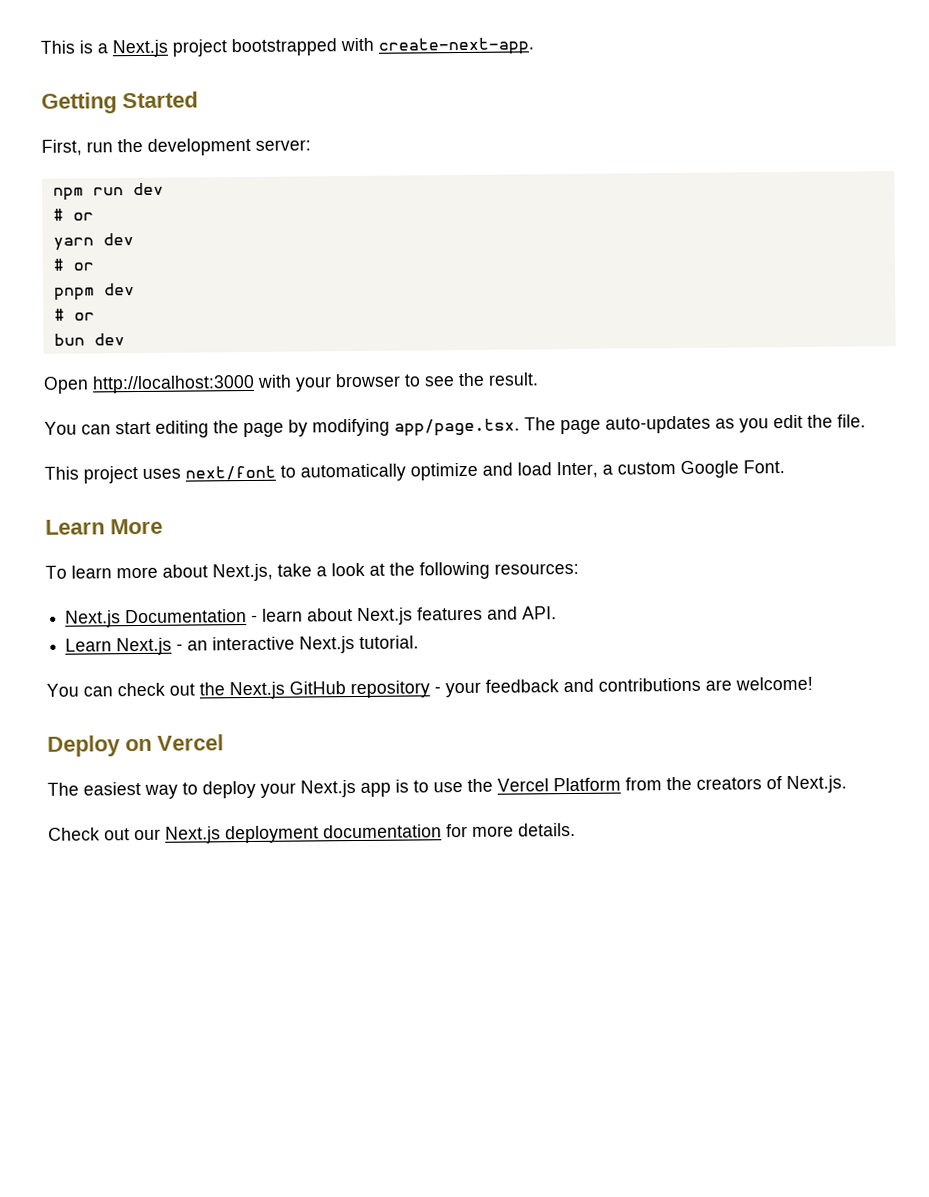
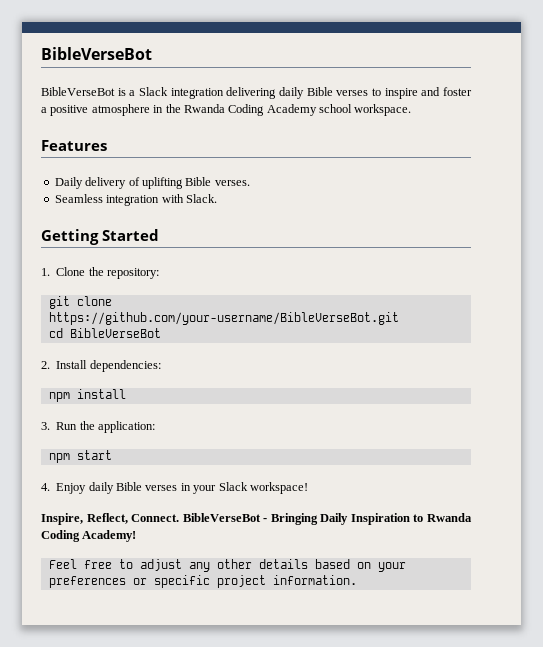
[40,37,534,58] [41,91,198,114] [41,137,311,156] [52,182,164,201] [52,208,94,221] [52,233,134,251] [52,258,94,271] [53,283,135,301] [53,308,95,321] [53,333,125,346] [43,372,539,394] [44,414,866,438] [44,460,785,484] [45,518,163,535] [45,561,579,582] [65,606,558,628] [65,635,420,656] [46,676,813,700] [47,734,224,757] [47,775,847,799] [48,822,576,844] This is a Next.js project bootstrapped with create-next-app. // Getting Started // First, run the development server: // npm run dev // # or // yarn dev // # or // pnpm dev // # or // bun dev // Open http://localhost:3000 with your browser to see the result. // You can start editing the page by modifying app/page.tsx. The page auto-updates as you edit the file. // This project uses next/font to automatically optimize and load Inter, a custom Google Font. // Learn More // To learn more about Next.js, take a look at the following resources: // Next.js Documentation - learn about Next.js features and API. // Learn Next.js - an interactive Next.js tutorial. // You can check out the Next.js GitHub repository - your feedback and contributions are welcome! // Deploy on Vercel // The easiest way to deploy your Next.js app is to use the Vercel Platform from the creators of Next.js. // Check out our Next.js deployment documentation for more details. -> [41,47,152,60] [41,87,473,99] [41,104,412,116] [41,140,107,151] [54,177,250,189] [54,194,217,206] [41,229,159,245] [41,267,159,279] [48,296,112,309] [48,312,399,325] [48,328,161,338] [41,360,161,372] [48,389,126,402] [41,421,155,433] [48,450,112,463] [41,482,308,494] [41,513,472,525] [41,530,137,542] [48,559,406,572] [48,575,357,588] BibleVerseBot // BibleVerseBot is a Slack integration delivering daily Bible verses to inspire and foster a positive atmosphere in the Rwanda Coding Academy school workspace. // Features // Daily delivery of uplifting Bible verses. // Seamless integration with Slack. // Getting Started // 1. Clone the repository: // git clone https://github.com/your-username/BibleVerseBot.git // cd BibleVerseBot // 2. Install dependencies: // npm install // 3. Run the application: // npm start // 4. Enjoy daily Bible verses in your Slack workspace! // Inspire, Reflect, Connect. BibleVerseBot - Bringing Daily Inspiration to Rwanda Coding Academy! // Feel free to adjust any other details based on your preferences or specific project information.

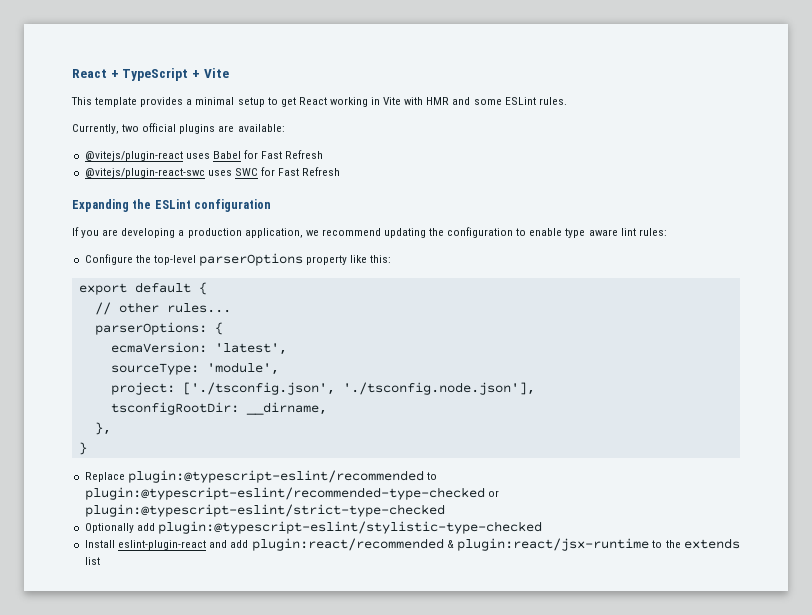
[41,47,152,60] [41,87,473,99] [41,104,412,116] [41,140,107,151] [54,177,250,189] [54,194,217,206] [41,229,159,245] [41,267,159,279] [48,296,112,309] [48,312,399,325] [48,328,161,338] [41,360,161,372] [48,389,126,402] [41,421,155,433] [48,450,112,463] [41,482,308,494] [41,513,472,525] [41,530,137,542] [48,559,406,572] [48,575,357,588] BibleVerseBot // BibleVerseBot is a Slack integration delivering daily Bible verses to inspire and foster a positive atmosphere in the Rwanda Coding Academy school workspace. // Features // Daily delivery of uplifting Bible verses. // Seamless integration with Slack. // Getting Started // 1. Clone the repository: // git clone https://github.com/your-username/BibleVerseBot.git // cd BibleVerseBot // 2. Install dependencies: // npm install // 3. Run the application: // npm start // 4. Enjoy daily Bible verses in your Slack workspace! // Inspire, Reflect, Connect. BibleVerseBot - Bringing Daily Inspiration to Rwanda Coding Academy! // Feel free to adjust any other details based on your preferences or specific project information. -> [72,68,229,81] [71,97,567,107] [72,123,285,134] [84,150,324,161] [84,167,341,178] [72,199,272,212] [72,227,667,238] [84,253,392,266] [78,282,207,295] [94,302,231,315] [94,322,223,335] [110,342,287,355] [110,362,279,375] [110,382,535,395] [110,402,327,415] [94,422,111,435] [78,442,87,455] [84,470,437,483] [84,487,499,500] [84,504,445,517] [84,521,542,534] [84,538,741,551] [84,557,100,565] React + TypeScript + Vite // This template provides a minimal setup to get React working in Vite with HMR and some ESLint rules. // Currently, two official plugins are available: // @vitejs/plugin-react uses Babel for Fast Refresh // @vitejs/plugin-react-swc uses SWC for Fast Refresh // Expanding the ESLint configuration // If you are developing a production application, we recommend updating the configuration to enable type aware lint rules: // Configure the top-level parserOptions property like this: // export default { // // other rules... // parserOptions: { // ecmaVersion: 'latest', // sourceType: 'module', // project: ['./tsconfig.json', './tsconfig.node.json'], // tsconfigRootDir: __dirname, // }, // } // Replace plugin:@typescript-eslint/recommended to plugin:@typescript-eslint/recommended-type-checked or plugin:@typescript-eslint/strict-type-checked // Optionally add plugin:@typescript-eslint/stylistic-type-checked // Install eslint-plugin-react and add plugin:react/recommended & plugin:react/jsx-runtime to the extends list

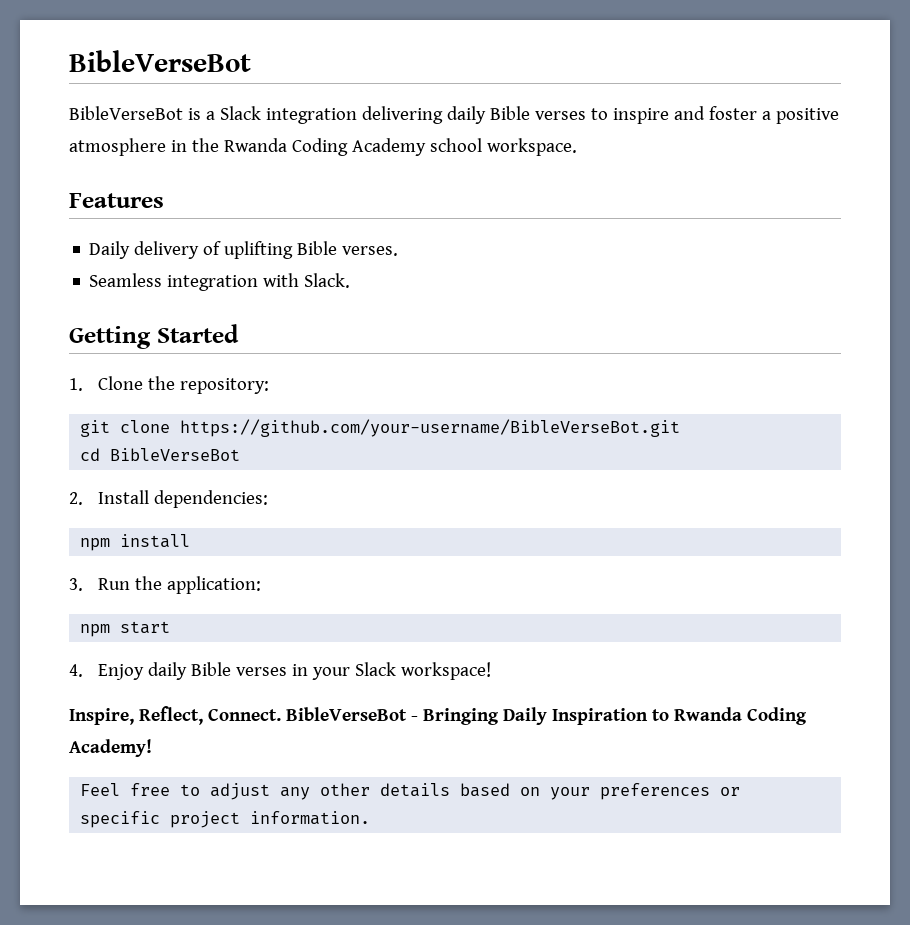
[72,68,229,81] [71,97,567,107] [72,123,285,134] [84,150,324,161] [84,167,341,178] [72,199,272,212] [72,227,667,238] [84,253,392,266] [78,282,207,295] [94,302,231,315] [94,322,223,335] [110,342,287,355] [110,362,279,375] [110,382,535,395] [110,402,327,415] [94,422,111,435] [78,442,87,455] [84,470,437,483] [84,487,499,500] [84,504,445,517] [84,521,542,534] [84,538,741,551] [84,557,100,565] React + TypeScript + Vite // This template provides a minimal setup to get React working in Vite with HMR and some ESLint rules. // Currently, two official plugins are available: // @vitejs/plugin-react uses Babel for Fast Refresh // @vitejs/plugin-react-swc uses SWC for Fast Refresh // Expanding the ESLint configuration // If you are developing a production application, we recommend updating the configuration to enable type aware lint rules: // Configure the top-level parserOptions property like this: // export default { // // other rules... // parserOptions: { // ecmaVersion: 'latest', // sourceType: 'module', // project: ['./tsconfig.json', './tsconfig.node.json'], // tsconfigRootDir: __dirname, // }, // } // Replace plugin:@typescript-eslint/recommended to plugin:@typescript-eslint/recommended-type-checked or plugin:@typescript-eslint/strict-type-checked // Optionally add plugin:@typescript-eslint/stylistic-type-checked // Install eslint-plugin-react and add plugin:react/recommended & plugin:react/jsx-runtime to the extends list -> [69,50,251,72] [69,106,839,124] [69,138,577,156] [69,193,164,208] [89,241,399,259] [89,273,351,291] [69,324,239,349] [69,376,269,394] [80,419,681,437] [80,448,241,461] [69,490,268,508] [80,534,191,551] [69,576,261,594] [80,621,171,637] [69,662,491,680] [69,706,807,725] [69,739,152,757] [80,783,741,800] [80,811,371,828] BibleVerseBot // BibleVerseBot is a Slack integration delivering daily Bible verses to inspire and foster a positive atmosphere in the Rwanda Coding Academy school workspace. // Features // Daily delivery of uplifting Bible verses. // Seamless integration with Slack. // Getting Started // 1. Clone the repository: // git clone https://github.com/your-username/BibleVerseBot.git // cd BibleVerseBot // 2. Install dependencies: // npm install // 3. Run the application: // npm start // 4. Enjoy daily Bible verses in your Slack workspace! // Inspire, Reflect, Connect. BibleVerseBot - Bringing Daily Inspiration to Rwanda Coding Academy! // Feel free to adjust any other details based on your preferences or specific project information.

